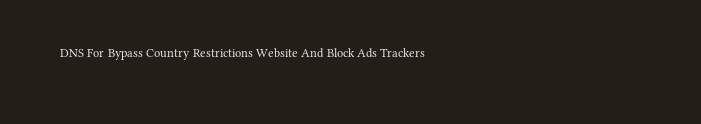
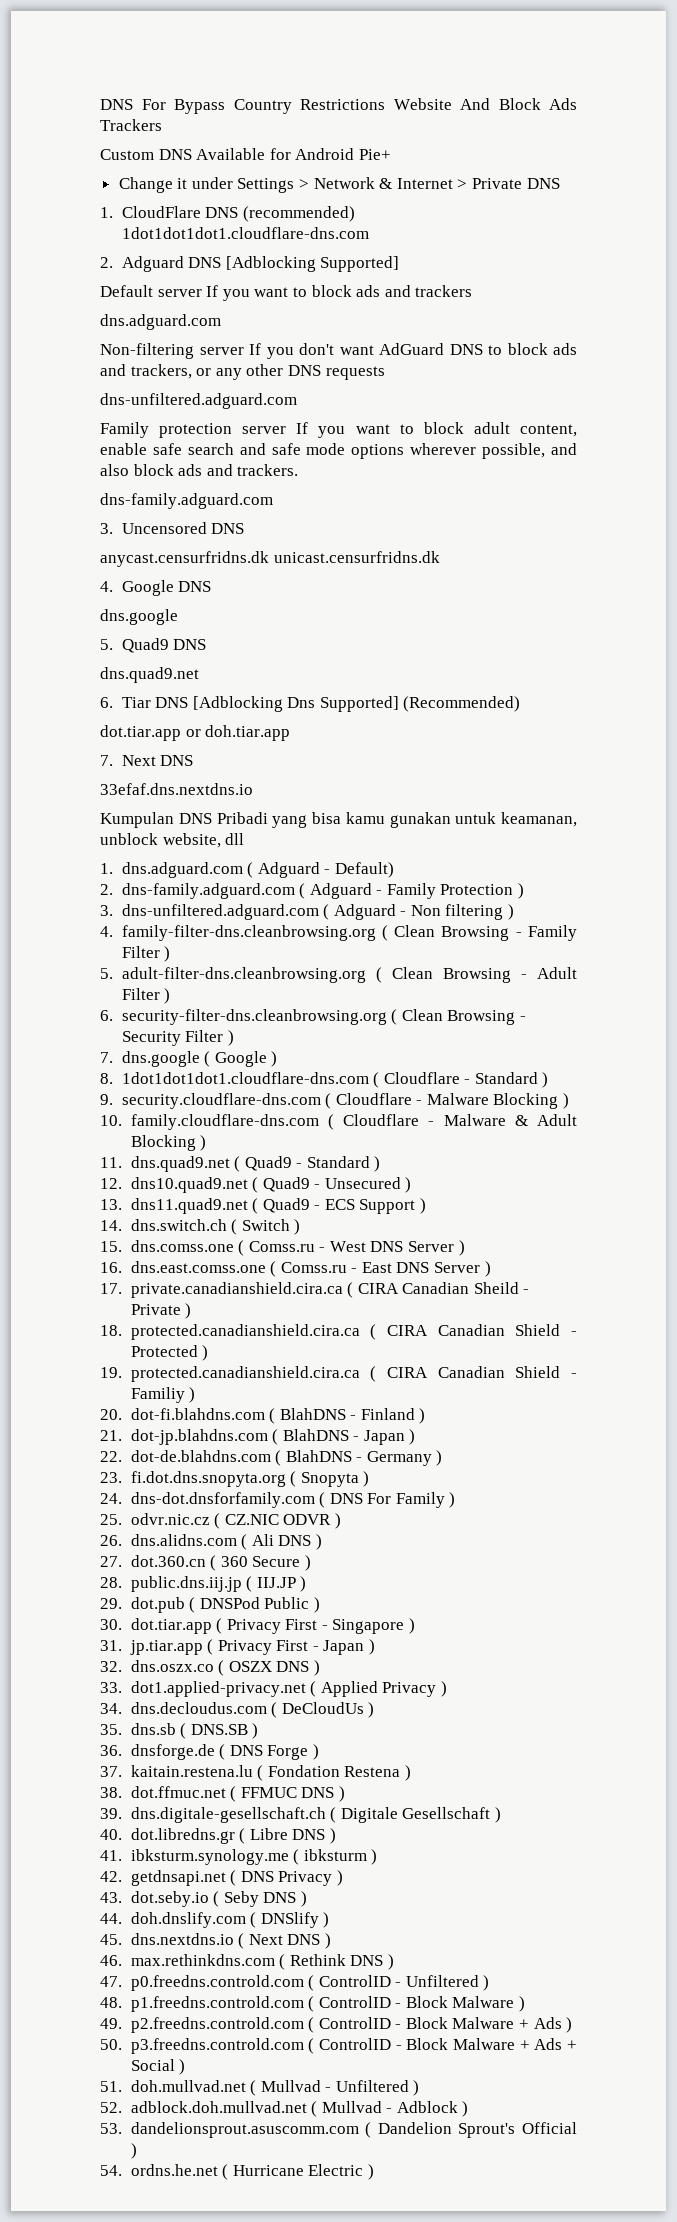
(426, 52) none -> [100,148,391,160] [118,177,560,193] [100,206,355,222] [121,227,369,239] [100,256,400,272] [100,285,473,301] [100,314,221,330] [100,343,577,359] [100,364,385,380] [100,393,297,409] [100,422,577,438] [100,443,577,459] [100,464,299,476] [100,493,273,509] [100,522,245,534] [100,551,440,567] [100,580,212,596] [100,609,178,625] [100,638,207,653] [100,667,199,683] [100,696,521,712] [100,725,291,741] [100,755,194,766] [100,783,253,795] [100,812,577,828] [100,833,245,848] [100,862,394,878] [100,883,525,899] [100,904,515,920] [100,925,577,941] [121,946,171,962] [100,967,578,983] [121,988,171,1004] [100,1009,526,1025] [121,1030,234,1046] [100,1051,278,1067] [100,1072,549,1088] [100,1093,570,1109] [100,1114,577,1130] [130,1135,207,1151] [100,1156,381,1172] [100,1177,412,1193] [100,1198,427,1214] [100,1219,301,1235] [100,1240,465,1256] [100,1261,491,1277] [100,1282,530,1298] [130,1303,192,1319] [100,1324,577,1340] [130,1345,209,1361] [100,1366,577,1382] [130,1387,196,1403] [100,1408,426,1424] [100,1429,416,1445] [100,1450,443,1466] [100,1471,370,1487] [100,1492,456,1508] [100,1513,341,1529] [100,1534,322,1550] [100,1555,311,1571] [100,1576,307,1592] [100,1597,320,1613] [100,1618,416,1634] [100,1639,376,1655] [100,1660,320,1676] [100,1681,447,1697] [100,1702,375,1718] [100,1723,259,1739] [100,1744,319,1760] [100,1765,411,1781] [100,1786,345,1802] [100,1807,501,1823] [100,1828,336,1844] [100,1849,378,1865] [100,1870,343,1886] [100,1891,307,1907] [100,1912,330,1928] [100,1933,331,1949] [100,1954,394,1970] [100,1975,490,1991] [100,1996,526,2012] [100,2017,573,2033] [100,2038,577,2054] [130,2059,186,2075] [100,2080,420,2096] [100,2101,469,2117] [100,2122,577,2138] [130,2143,137,2159] [100,2164,374,2180] // Custom DNS Available for Android Pie+ // Change it under Settings > Network & Internet > Private DNS // 1. CloudFlare DNS (recommended) 1dot1dot1dot1.cloudflare-dns.com // 2. Adguard DNS [Adblocking Supported] // Default server If you want to block ads and trackers // dns.adguard.com // Non-filtering server If you don't want AdGuard DNS to block ads and trackers, or any other DNS requests // dns-unfiltered.adguard.com // Family protection server If you want to block adult content, enable safe search and safe mode options wherever possible, and also block ads and trackers. // dns-family.adguard.com // 3. Uncensored DNS // anycast.censurfridns.dk unicast.censurfridns.dk // 4. Google DNS // dns.google // 5. Quad9 DNS // dns.quad9.net // 6. Tiar DNS [Adblocking Dns Supported] (Recommended) // dot.tiar.app or doh.tiar.app // 7. Next DNS // 33efaf.dns.nextdns.io // Kumpulan DNS Pribadi yang bisa kamu gunakan untuk keamanan, unblock website, dll // 1. dns.adguard.com ( Adguard - Default) // 2. dns-family.adguard.com ( Adguard - Family Protection ) // 3. dns-unfiltered.adguard.com ( Adguard - Non filtering ) // 4. family-filter-dns.cleanbrowsing.org ( Clean Browsing - Family Filter ) // 5. adult-filter-dns.cleanbrowsing.org ( Clean Browsing - Adult Filter ) // 6. security-filter-dns.cleanbrowsing.org ( Clean Browsing - Security Filter ) // 7. dns.google ( Google ) // 8. 1dot1dot1dot1.cloudflare-dns.com ( Cloudflare - Standard ) // 9. security.cloudflare-dns.com ( Cloudflare - Malware Blocking ) // 10. family.cloudflare-dns.com ( Cloudflare - Malware & Adult Blocking ) // 11. dns.quad9.net ( Quad9 - Standard ) // 12. dns10.quad9.net ( Quad9 - Unsecured ) // 13. dns11.quad9.net ( Quad9 - ECS Support ) // 14. dns.switch.ch ( Switch ) // 15. dns.comss.one ( Comss.ru - West DNS Server ) // 16. dns.east.comss.one ( Comss.ru - East DNS Server ) // 17. private.canadianshield.cira.ca ( CIRA Canadian Sheild - Private ) // 18. protected.canadianshield.cira.ca ( CIRA Canadian Shield - Protected ) // 19. protected.canadianshield.cira.ca ( CIRA Canadian Shield - Familiy ) // 20. dot-fi.blahdns.com ( BlahDNS - Finland ) // 21. dot-jp.blahdns.com ( BlahDNS - Japan ) // 22. dot-de.blahdns.com ( BlahDNS - Germany ) // 23. fi.dot.dns.snopyta.org ( Snopyta ) // 24. dns-dot.dnsforfamily.com ( DNS For Family ) // 25. odvr.nic.cz ( CZ.NIC ODVR ) // 26. dns.alidns.com ( Ali DNS ) // 27. dot.360.cn ( 360 Secure ) // 28. public.dns.iij.jp ( IIJ.JP ) // 29. dot.pub ( DNSPod Public ) // 30. dot.tiar.app ( Privacy First - Singapore ) // 31. jp.tiar.app ( Privacy First - Japan ) // 32. dns.oszx.co ( OSZX DNS ) // 33. dot1.applied-privacy.net ( Applied Privacy ) // 34. dns.decloudus.com ( DeCloudUs ) // 35. dns.sb ( DNS.SB ) // 36. dnsforge.de ( DNS Forge ) // 37. kaitain.restena.lu ( Fondation Restena ) // 38. dot.ffmuc.net ( FFMUC DNS ) // 39. dns.digitale-gesellschaft.ch ( Digitale Gesellschaft ) // 40. dot.libredns.gr ( Libre DNS ) // 41. ibksturm.synology.me ( ibksturm ) // 42. getdnsapi.net ( DNS Privacy ) // 43. dot.seby.io ( Seby DNS ) // 44. doh.dnslify.com ( DNSlify ) // 45. dns.nextdns.io ( Next DNS ) // 46. max.rethinkdns.com ( Rethink DNS ) // 47. p0.freedns.controld.com ( ControlID - Unfiltered ) // 48. p1.freedns.controld.com ( ControlID - Block Malware ) // 49. p2.freedns.controld.com ( ControlID - Block Malware + Ads ) // 50. p3.freedns.controld.com ( ControlID - Block Malware + Ads + Social ) // 51. doh.mullvad.net ( Mullvad - Unfiltered ) // 52. adblock.doh.mullvad.net ( Mullvad - Adblock ) // 53. dandelionsprout.asuscomm.com ( Dandelion Sprout's Official ) // 54. ordns.he.net ( Hurricane Electric )

